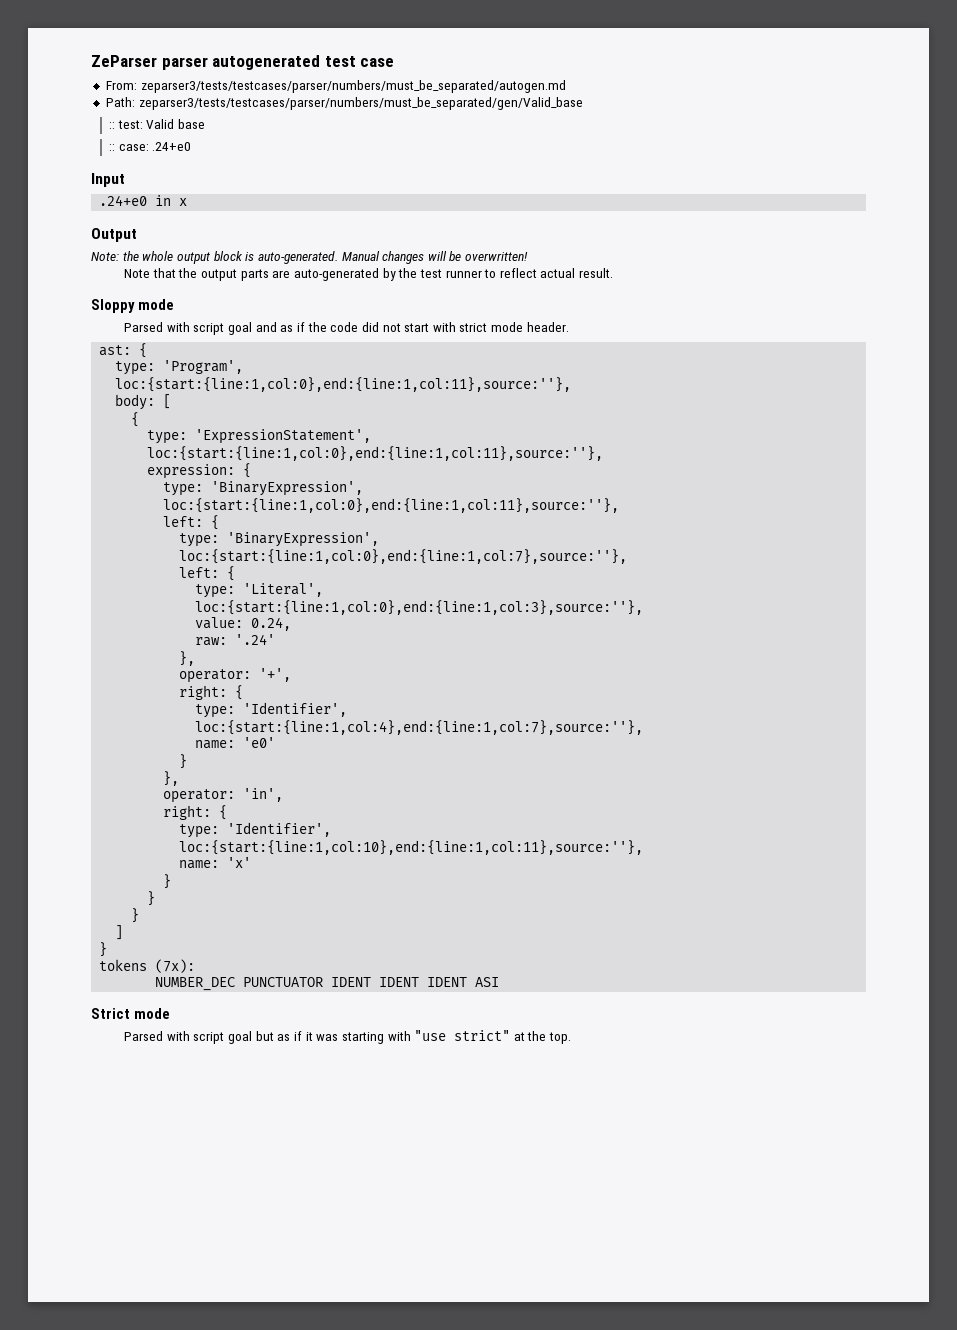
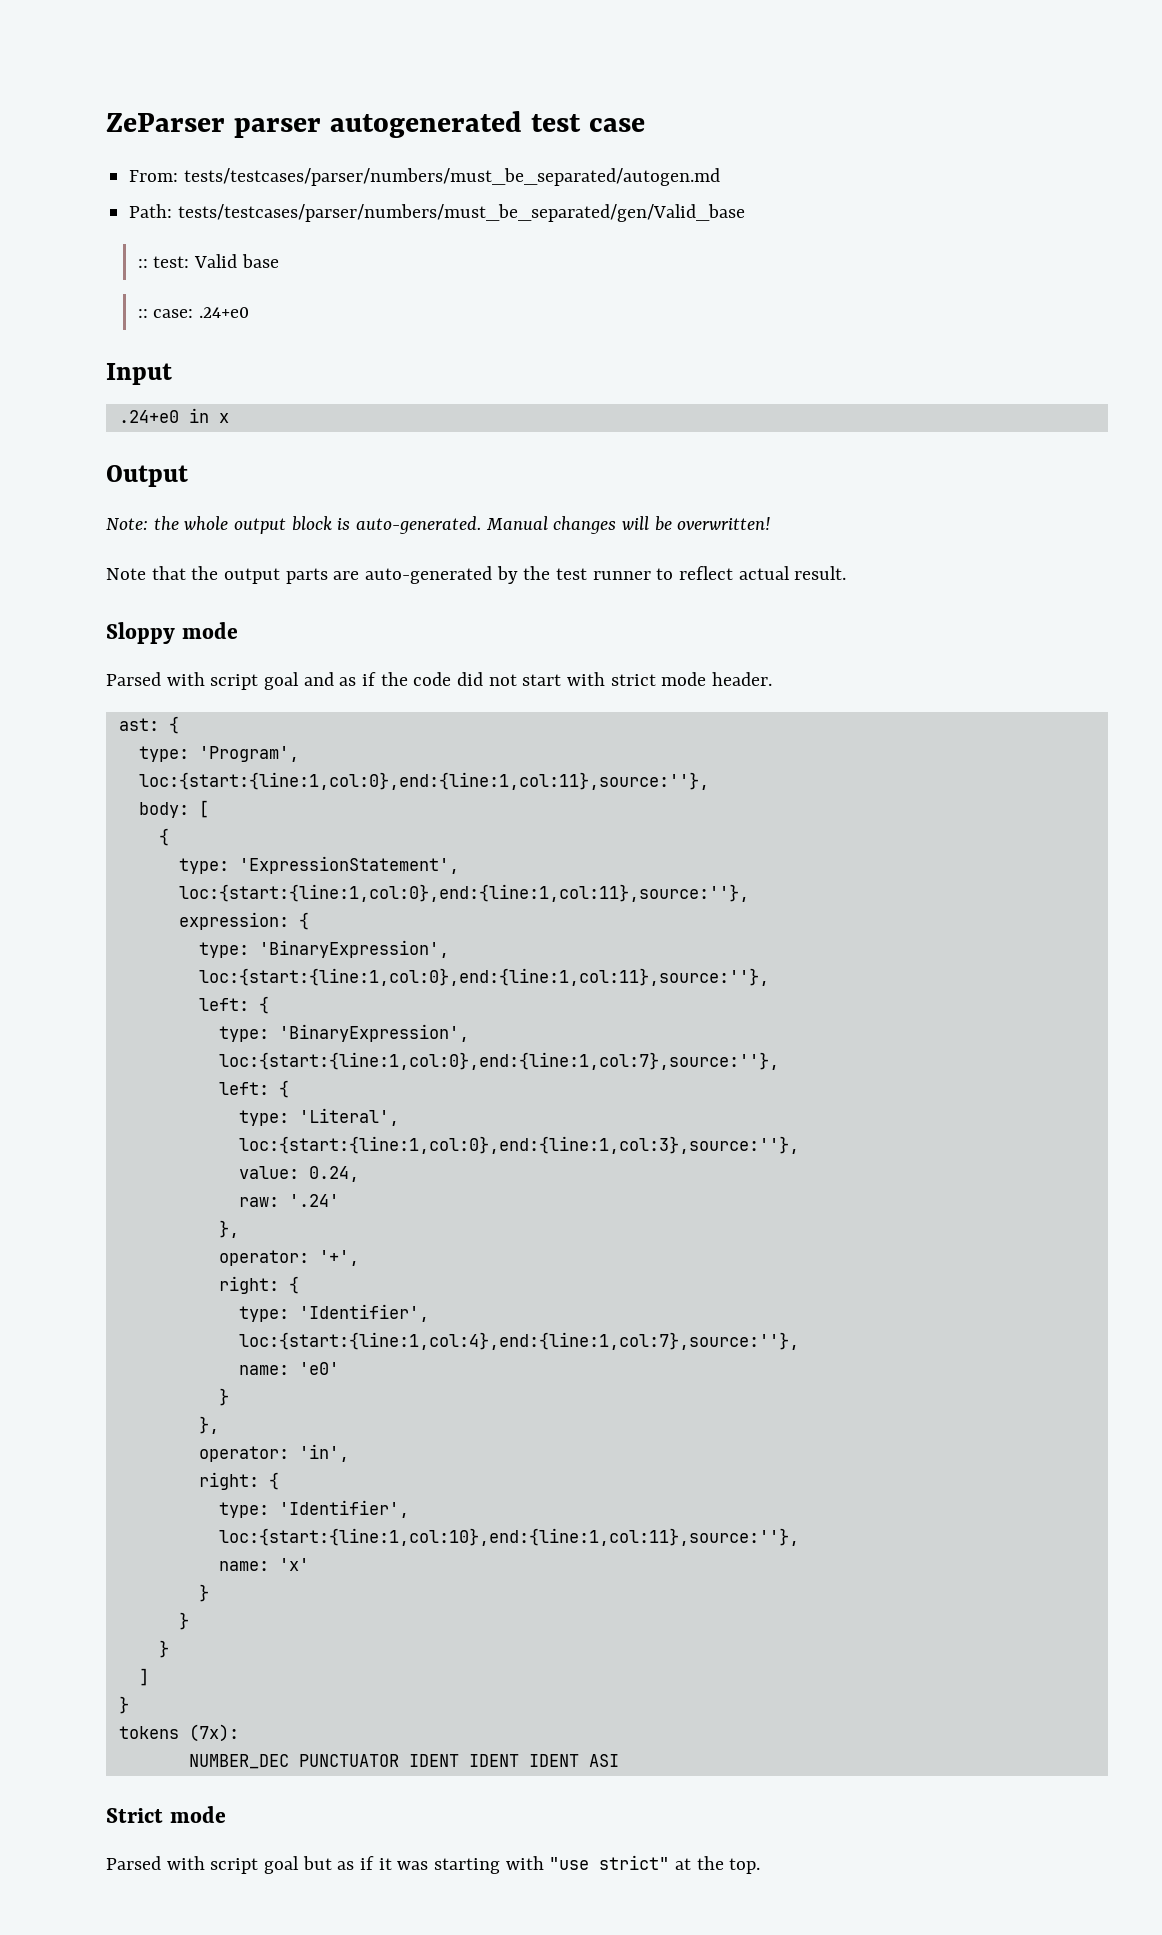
[140,80,566,93] zeparser3/tests/testcases/parser/numbers/must_be_separated/autogen.md -> [183,168,720,186] tests/testcases/parser/numbers/must_be_separated/autogen.md
[138,97,583,110] zeparser3/tests/testcases/parser/numbers/must_be_separated/gen/Valid_base -> [177,204,745,222] tests/testcases/parser/numbers/must_be_separated/gen/Valid_base

